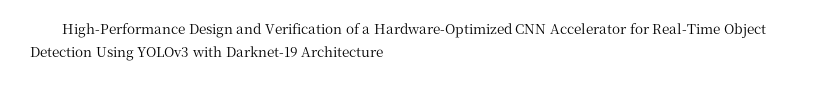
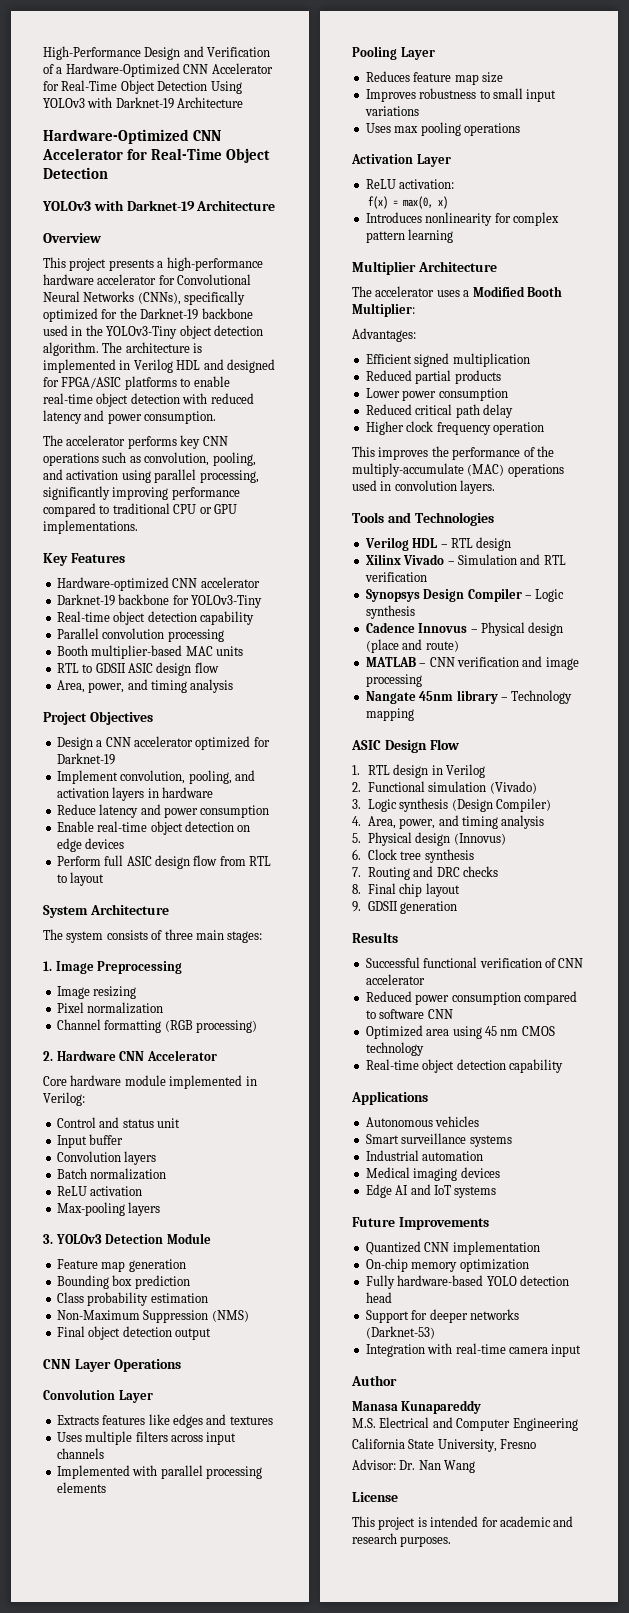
(384, 51) none -> [43,129,221,144] [42,148,270,163] [43,167,108,179] [42,200,276,211] [43,233,101,243] [43,257,263,271] [43,274,252,285] [43,291,246,305] [43,308,253,322] [43,325,263,339] [43,342,203,356] [43,359,275,373] [43,376,230,390] [43,393,254,407] [43,410,217,424] [43,435,228,449] [43,452,256,466] [43,469,259,483] [43,486,240,500] [43,503,237,517] [43,520,138,534] [43,553,125,566] [56,577,260,591] [56,594,262,608] [56,611,254,625] [56,628,224,642] [56,645,243,659] [56,662,219,676] [56,679,234,693] [43,711,153,725] [56,736,270,750] [56,753,115,765] [56,770,255,784] [56,787,213,801] [56,804,270,818] [56,821,251,835] [56,838,125,852] [56,855,271,869] [56,872,105,886] [43,904,169,918] [43,929,263,943] [43,961,183,974] [56,986,137,999] [56,1002,164,1014] [56,1019,257,1033] [43,1050,217,1061] [43,1075,257,1089] [43,1092,85,1106] [56,1117,180,1128] [56,1134,124,1148] [56,1151,157,1165] [56,1168,167,1180] [56,1186,143,1196] [56,1202,161,1216] [43,1233,211,1244] [56,1259,186,1272] [56,1275,190,1289] [56,1292,208,1306] [56,1310,249,1323] [56,1326,211,1340] [43,1359,181,1372] [43,1389,153,1403] [56,1414,273,1428] [56,1431,237,1445] [56,1448,104,1459] [56,1465,262,1479] [56,1482,106,1493] [352,46,435,60] [365,71,503,85] [365,88,557,102] [364,106,419,116] [365,122,520,136] [351,154,451,167] [365,179,455,189] [367,196,448,209] [365,212,559,226] [365,229,454,243] [352,261,497,275] [352,286,562,297] [352,303,415,317] [352,328,416,342] [365,353,530,367] [365,370,501,384] [365,388,508,401] [365,404,513,418] [365,421,544,435] [352,446,554,460] [352,463,564,477] [352,480,496,494] [352,512,494,526] [364,537,512,551] [365,554,566,565] [364,572,427,582] [365,588,565,602] [365,605,415,619] [365,622,564,636] [365,639,459,653] [365,656,579,670] [365,674,422,687] [365,690,573,704] [365,708,414,721] [351,739,459,753] [352,764,486,778] [352,781,537,794] [352,798,552,812] [352,815,545,829] [352,832,506,846] [352,849,474,863] [352,866,499,880] [352,883,460,897] [352,901,458,914] [352,932,398,943] [365,957,584,968] [365,974,425,985] [365,991,577,1005] [365,1009,453,1019] [365,1025,555,1039] [365,1042,424,1056] [365,1059,563,1073] [351,1091,428,1105] [365,1116,480,1127] [365,1133,512,1147] [365,1150,484,1161] [365,1167,500,1181] [365,1184,497,1198] [352,1217,489,1230] [365,1241,540,1255] [365,1258,529,1272] [365,1275,569,1289] [365,1292,392,1303] [365,1309,519,1323] [365,1326,435,1339] [365,1343,582,1357] [351,1375,397,1386] [352,1400,482,1414] [352,1417,578,1431] [352,1438,537,1452] [352,1459,476,1473] [352,1492,398,1502] [352,1516,574,1530] [352,1533,452,1547] // Hardware-Optimized CNN Accelerator for Real-Time Object Detection // YOLOv3 with Darknet-19 Architecture // Overview // This project presents a high-performance hardware accelerator for Convolutional Neural Networks (CNNs), specifically optimized for the Darknet-19 backbone used in the YOLOv3-Tiny object detection algorithm. The architecture is implemented in Verilog HDL and designed for FPGA/ASIC platforms to enable real-time object detection with reduced latency and power consumption. // The accelerator performs key CNN operations such as convolution, pooling, and activation using parallel processing, significantly improving performance compared to traditional CPU or GPU implementations. // Key Features // Hardware-optimized CNN accelerator // Darknet-19 backbone for YOLOv3-Tiny // Real-time object detection capability // Parallel convolution processing // Booth multiplier-based MAC units // RTL to GDSII ASIC design flow // Area, power, and timing analysis // Project Objectives // Design a CNN accelerator optimized for Darknet-19 // Implement convolution, pooling, and activation layers in hardware // Reduce latency and power consumption // Enable real-time object detection on edge devices // Perform full ASIC design flow from RTL to layout // System Architecture // The system consists of three main stages: // 1. Image Preprocessing // Image resizing // Pixel normalization // Channel formatting (RGB processing) // 2. Hardware CNN Accelerator // Core hardware module implemented in Verilog: // Control and status unit // Input buffer // Convolution layers // Batch normalization // ReLU activation // Max-pooling layers // 3. YOLOv3 Detection Module // Feature map generation // Bounding box prediction // Class probability estimation // Non-Maximum Suppression (NMS) // Final object detection output // CNN Layer Operations // Convolution Layer // Extracts features like edges and textures // Uses multiple filters across input channels // Implemented with parallel processing elements // Pooling Layer // Reduces feature map size // Improves robustness to small input variations // Uses max pooling operations // Activation Layer // ReLU activation: // f(x) = max(0, x) // Introduces nonlinearity for complex pattern learning // Multiplier Architecture // The accelerator uses a Modified Booth Multiplier: // Advantages: // Efficient signed multiplication // Reduced partial products // Lower power consumption // Reduced critical path delay // Higher clock frequency operation // This improves the performance of the multiply-accumulate (MAC) operations used in convolution layers. // Tools and Technologies // Verilog HDL – RTL design // Xilinx Vivado – Simulation and RTL verification // Synopsys Design Compiler – Logic synthesis // Cadence Innovus – Physical design (place and route) // MATLAB – CNN verification and image processing // Nangate 45nm library – Technology mapping // ASIC Design Flow // 1. RTL design in Verilog // 2. Functional simulation (Vivado) // 3. Logic synthesis (Design Compiler) // 4. Area, power, and timing analysis // 5. Physical design (Innovus) // 6. Clock tree synthesis // 7. Routing and DRC checks // 8. Final chip layout // 9. GDSII generation // Results // Successful functional verification of CNN accelerator // Reduced power consumption compared to software CNN // Optimized area using 45 nm CMOS technology // Real-time object detection capability // Applications // Autonomous vehicles // Smart surveillance systems // Industrial automation // Medical imaging devices // Edge AI and IoT systems // Future Improvements // Quantized CNN implementation // On-chip memory optimization // Fully hardware-based YOLO detection head // Support for deeper networks (Darknet-53) // Integration with real-time camera input // Author // Manasa Kunapareddy // M.S. Electrical and Computer Engineering // California State University, Fresno // Advisor: Dr. Nan Wang // License // This project is intended for academic and research purposes.

